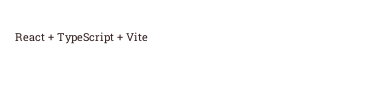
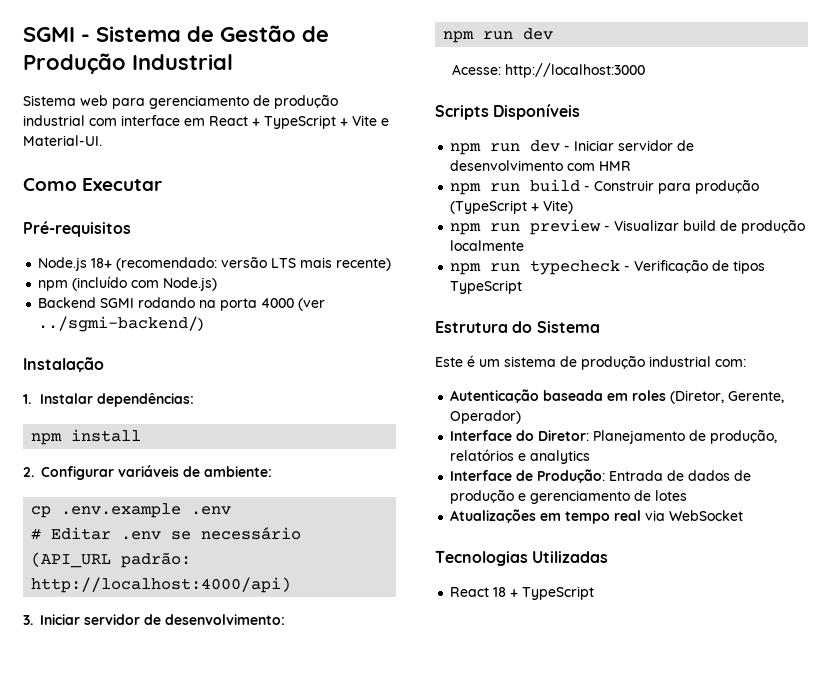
(15, 37) none -> [23,25,329,42] [23,53,233,74] [23,94,338,109] [23,115,205,126] SGMI - Sistema de Gestão de Produção Industrial // Sistema web para gerenciamento de produção industrial com interface em
(148, 37) none -> [381,118,389,126] [23,135,102,146] [23,178,163,191] [23,221,131,237] [38,256,392,271] [38,276,218,291] [38,297,326,311] [38,316,204,332] [23,357,104,372] [23,393,194,407] [31,429,142,445] [23,465,272,480] [31,503,232,518] [31,527,302,540] [31,552,192,568] [31,577,292,593] [23,614,285,625] [443,28,554,43] [451,63,645,78] [435,104,581,120] [450,140,695,155] [450,160,632,171] [450,179,760,195] [450,200,574,214] [450,219,806,235] [450,240,525,251] [450,259,766,275] [450,280,523,294] [435,321,600,333] [435,355,746,370] [450,389,785,404] [450,410,522,424] [450,429,778,444] [450,449,591,464] [450,469,752,483] [450,489,688,504] [450,509,744,524] [435,551,609,566] [450,586,595,600] e Material-UI. // Como Executar // Pré-requisitos // Node.js 18+ (recomendado: versão LTS mais recente) // npm (incluído com Node.js) // Backend SGMI rodando na porta 4000 (ver ../sgmi-backend/) // Instalação // 1. Instalar dependências: // npm install // 2. Configurar variáveis de ambiente: // cp .env.example .env // # Editar .env se necessário (API_URL padrão: http://localhost:4000/api) // 3. Iniciar servidor de desenvolvimento: // npm run dev // Acesse: http://localhost:3000 // Scripts Disponíveis // npm run dev - Iniciar servidor de desenvolvimento com HMR // npm run build - Construir para produção (TypeScript + Vite) // npm run preview - Visualizar build de produção localmente // npm run typecheck - Verificação de tipos TypeScript // Estrutura do Sistema // Este é um sistema de produção industrial com: // Autenticação baseada em roles (Diretor, Gerente, Operador) // Interface do Diretor: Planejamento de produção, relatórios e analytics // Interface de Produção: Entrada de dados de produção e gerenciamento de lotes // Atualizações em tempo real via WebSocket // Tecnologias Utilizadas // React 18 + TypeScript

